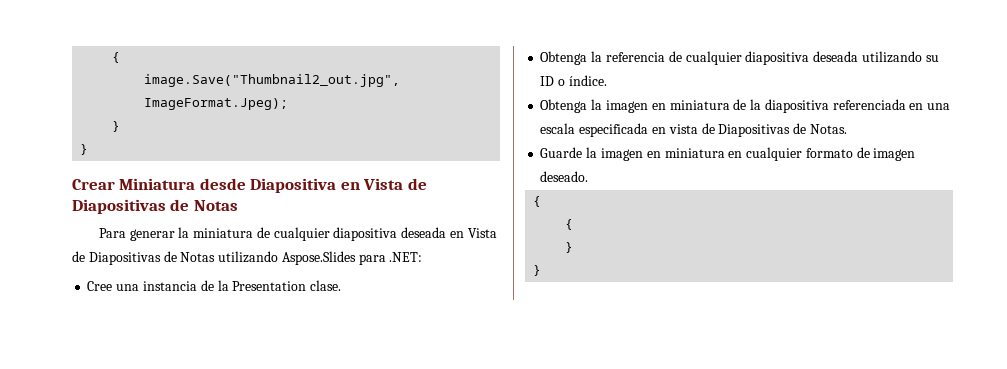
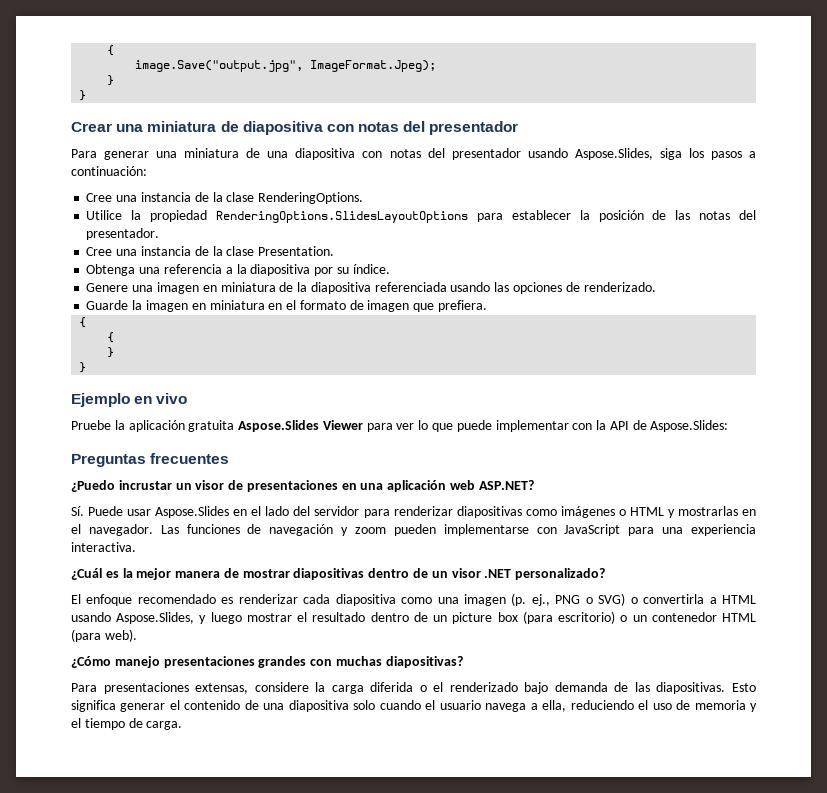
[112,52,121,63] [144,74,401,87] { // image.Save("Thumbnail2_out.jpg", -> [107,45,115,56] [135,60,304,72] { // image.Save("output.jpg",
[119,178,427,193] [72,199,238,214] Miniatura desde Diapositiva en Vista de Diapositivas de Notas -> [116,121,519,135] una miniatura de diapositiva con notas del presentador
[178,227,497,241] [72,251,423,265] [87,280,342,291] [540,51,939,65] [540,76,566,86] la miniatura de cualquier diapositiva deseada en Vista de Diapositivas de Notas utilizando Aspose.Slides para .NET: // Cree una instancia de la Presentation clase. // Obtenga la referencia de cualquier diapositiva deseada utilizando su ID o -> [156,148,756,160] [71,166,147,176] [86,192,364,204] [86,210,756,223] [86,228,160,240] [86,246,335,256] [86,264,349,276] una miniatura de una diapositiva con notas del presentador usando Aspose.Slides, siga los pasos a continuación: // Cree una instancia de la clase RenderingOptions. // Utilice la propiedad RenderingOptions.SlidesLayoutOptions para establecer la posición de las notas del presentador. // Cree una instancia de la clase Presentation. // Obtenga una referencia a la diapositiva por su
[540,99,603,113] Obtenga la -> [86,283,154,292] Genere una
[909,103,951,110] [540,123,847,137] en una escala especificada en vista de Diapositivas de Notas. -> [450,282,656,294] usando las opciones de renderizado.
[746,147,803,161] cualquier -> [286,300,297,310] el
[540,171,589,182] deseado. -> [413,300,487,312] que prefiera.
(542, 270) none -> [71,393,188,407] [71,420,729,432] [71,453,230,467] [71,480,534,492] [71,506,756,518] [71,524,756,536] [71,542,136,552] [71,568,606,580] [71,593,757,606] [71,611,757,624] [71,629,137,642] [71,656,463,668] [71,682,756,694] [71,700,758,712] [71,718,183,730] // Ejemplo en vivo // Pruebe la aplicación gratuita Aspose.Slides Viewer para ver lo que puede implementar con la API de Aspose.Slides: // Preguntas frecuentes // ¿Puedo incrustar un visor de presentaciones en una aplicación web ASP.NET? // Sí. Puede usar Aspose.Slides en el lado del servidor para renderizar diapositivas como imágenes o HTML y mostrarlas en el navegador. Las funciones de navegación y zoom pueden implementarse con JavaScript para una experiencia interactiva. // ¿Cuál es la mejor manera de mostrar diapositivas dentro de un visor .NET personalizado? // El enfoque recomendado es renderizar cada diapositiva como una imagen (p. ej., PNG o SVG) o convertirla a HTML usando Aspose.Slides, y luego mostrar el resultado dentro de un picture box (para escritorio) o un contenedor HTML (para web). // ¿Cómo manejo presentaciones grandes con muchas diapositivas? // Para presentaciones extensas, considere la carga diferida o el renderizado bajo demanda de las diapositivas. Esto significa generar el contenido de una diapositiva solo cuando el usuario navega a ella, reduciendo el uso de memoria y el tiempo de carga.

